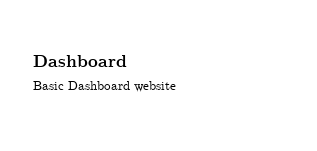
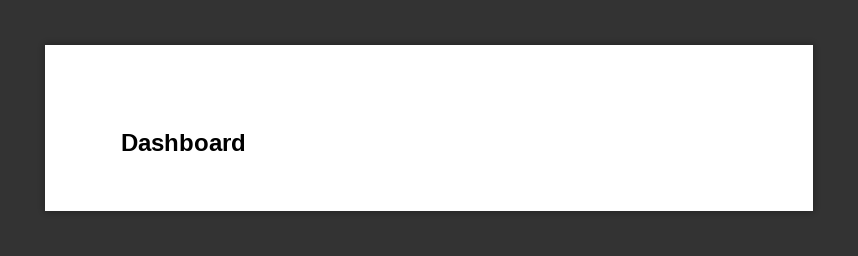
[33,55,127,67] [33,81,176,92] Dashboard // Basic Dashboard website -> [121,134,246,151] Dashboard

